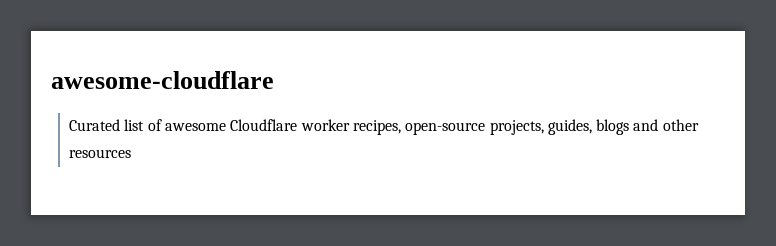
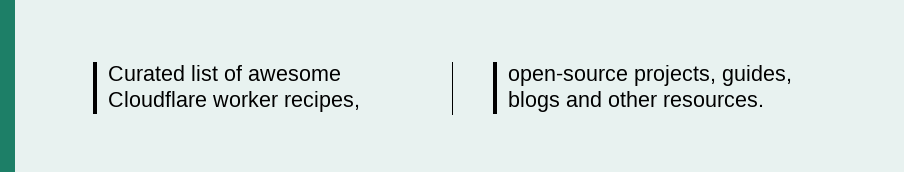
[51,71,274,89] awesome-cloudflare // -> (108, 73) none
[68,149,131,158] resources -> [663,94,765,107] resources.

